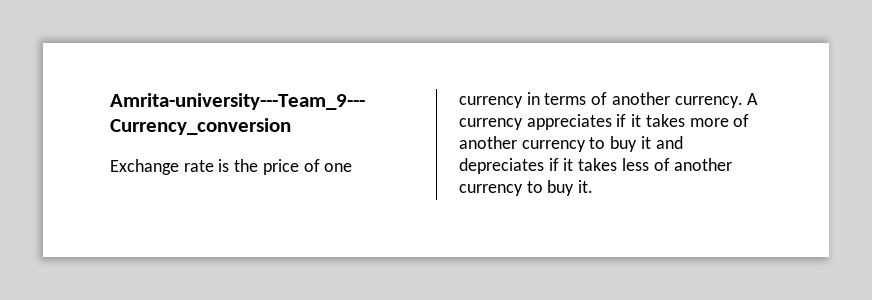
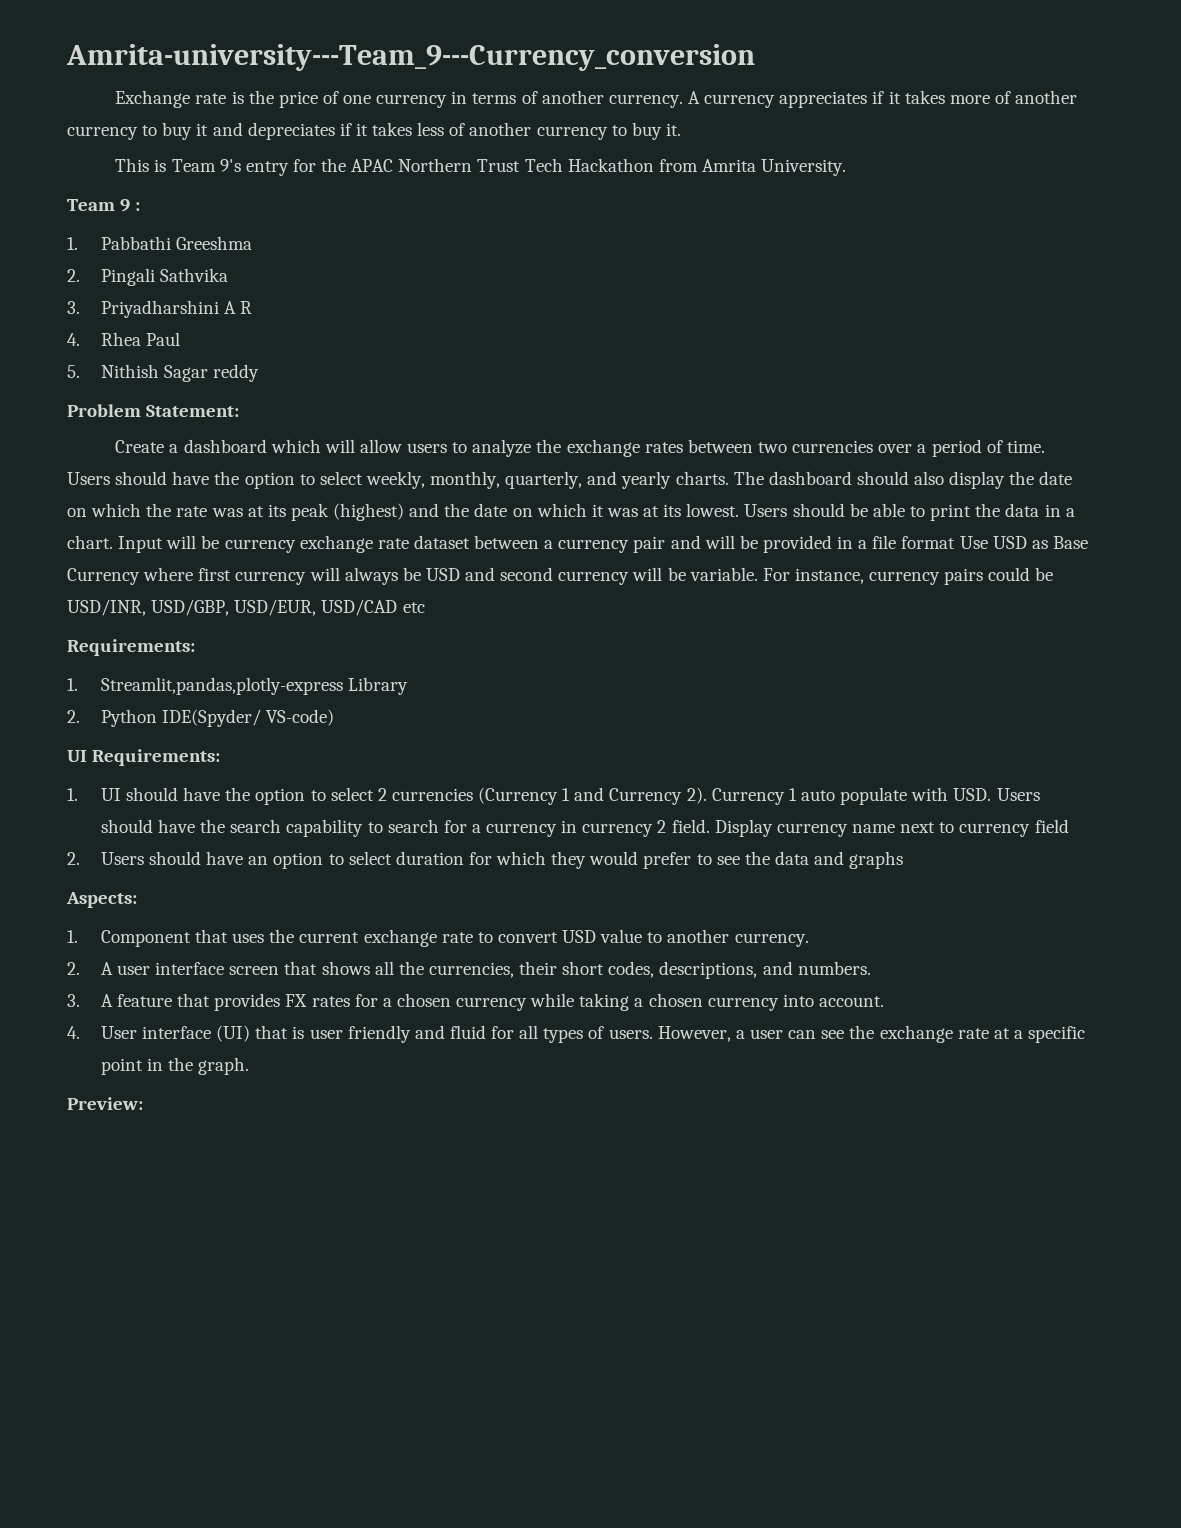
(594, 186) none -> [115,158,847,176] [67,199,141,212] [67,236,253,250] [67,268,229,286] [67,300,253,318] [67,332,181,346] [67,364,260,382] [67,404,240,417] [115,439,1045,457] [67,471,1073,489] [67,503,1075,521] [67,535,1088,553] [67,567,1054,585] [67,599,425,616] [67,639,195,656] [67,677,409,695] [67,709,335,727] [67,749,221,766] [67,787,1040,805] [100,819,1069,837] [67,851,904,869] [66,892,137,908] [67,929,809,947] [67,961,871,979] [67,993,884,1011] [67,1025,1086,1043] [100,1057,250,1075] [67,1097,143,1110] // This is Team 9's entry for the APAC Northern Trust Tech Hackathon from Amrita University. // Team 9 : // 1. Pabbathi Greeshma // 2. Pingali Sathvika // 3. Priyadharshini A R // 4. Rhea Paul // 5. Nithish Sagar reddy // Problem Statement: // Create a dashboard which will allow users to analyze the exchange rates between two currencies over a period of time. Users should have the option to select weekly, monthly, quarterly, and yearly charts. The dashboard should also display the date on which the rate was at its peak (highest) and the date on which it was at its lowest. Users should be able to print the data in a chart. Input will be currency exchange rate dataset between a currency pair and will be provided in a file format Use USD as Base Currency where first currency will always be USD and second currency will be variable. For instance, currency pairs could be USD/INR, USD/GBP, USD/EUR, USD/CAD etc // Requirements: // 1. Streamlit,pandas,plotly-express Library // 2. Python IDE(Spyder/ VS-code) // UI Requirements: // 1. UI should have the option to select 2 currencies (Currency 1 and Currency 2). Currency 1 auto populate with USD. Users should have the search capability to search for a currency in currency 2 field. Display currency name next to currency field // 2. Users should have an option to select duration for which they would prefer to see the data and graphs // Aspects: // 1. Component that uses the current exchange rate to convert USD value to another currency. // 2. A user interface screen that shows all the currencies, their short codes, descriptions, and numbers. // 3. A feature that provides FX rates for a chosen currency while taking a chosen currency into account. // 4. User interface (UI) that is user friendly and fluid for all types of users. However, a user can see the exchange rate at a specific point in the graph. // Preview:

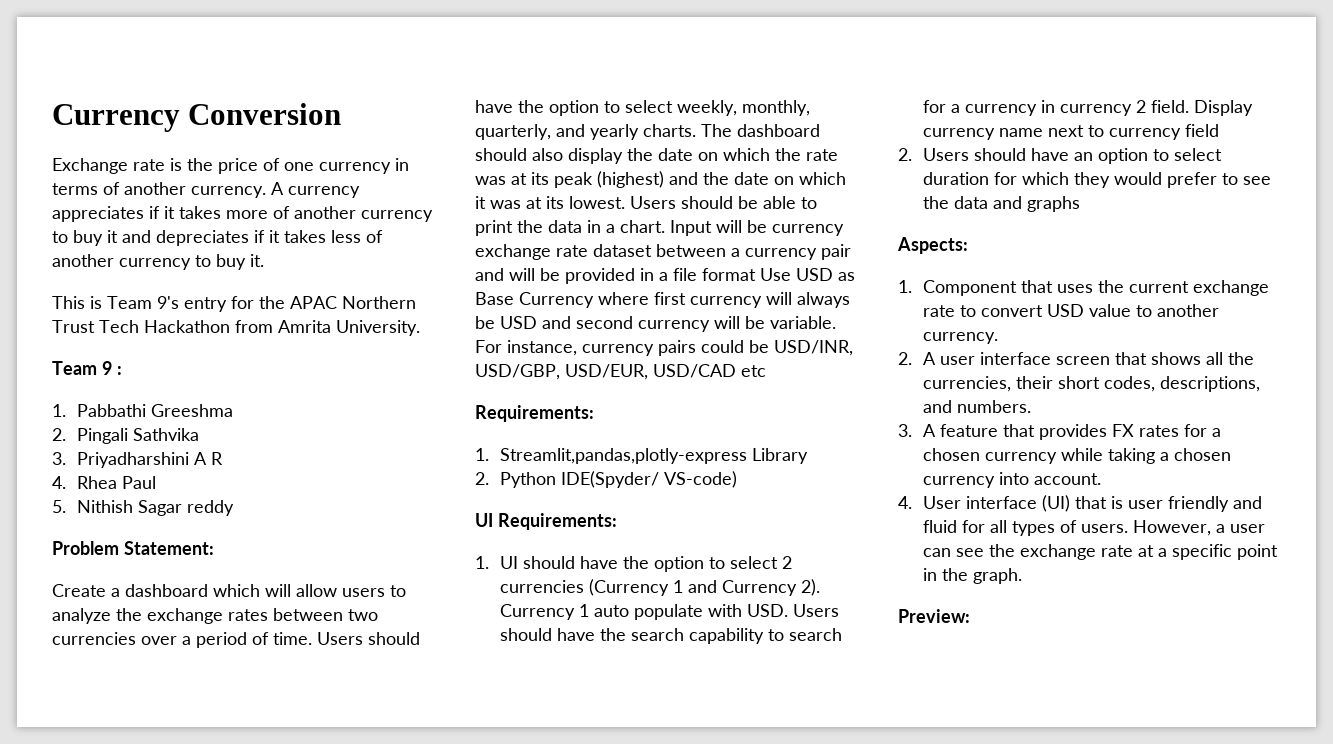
[66,44,755,71] Amrita-university---Team_9---Currency_conversion -> [52,103,342,132] Currency Conversion

